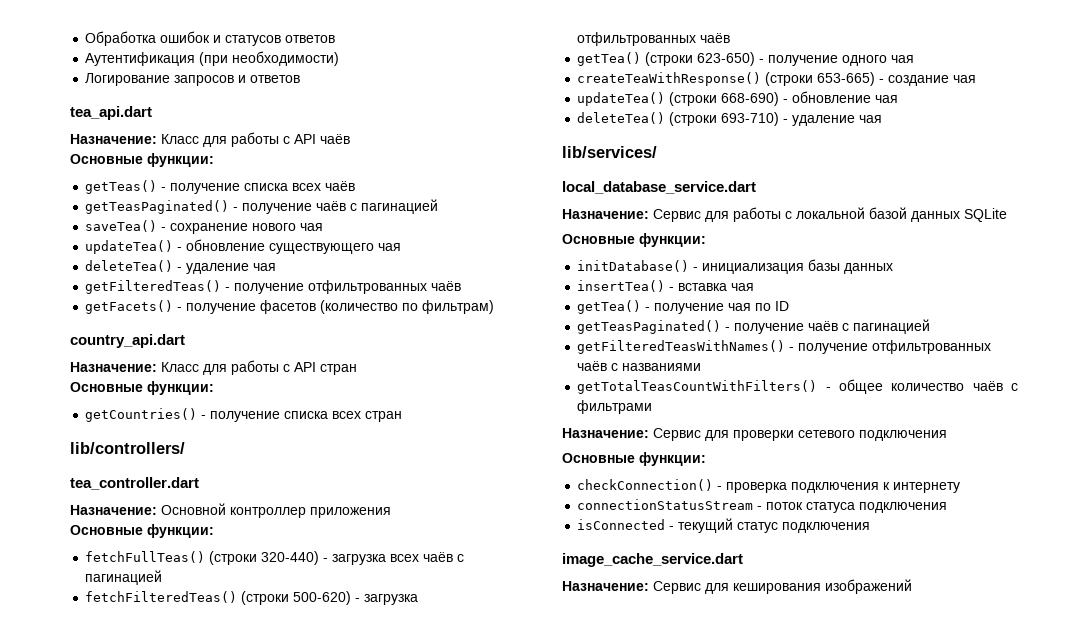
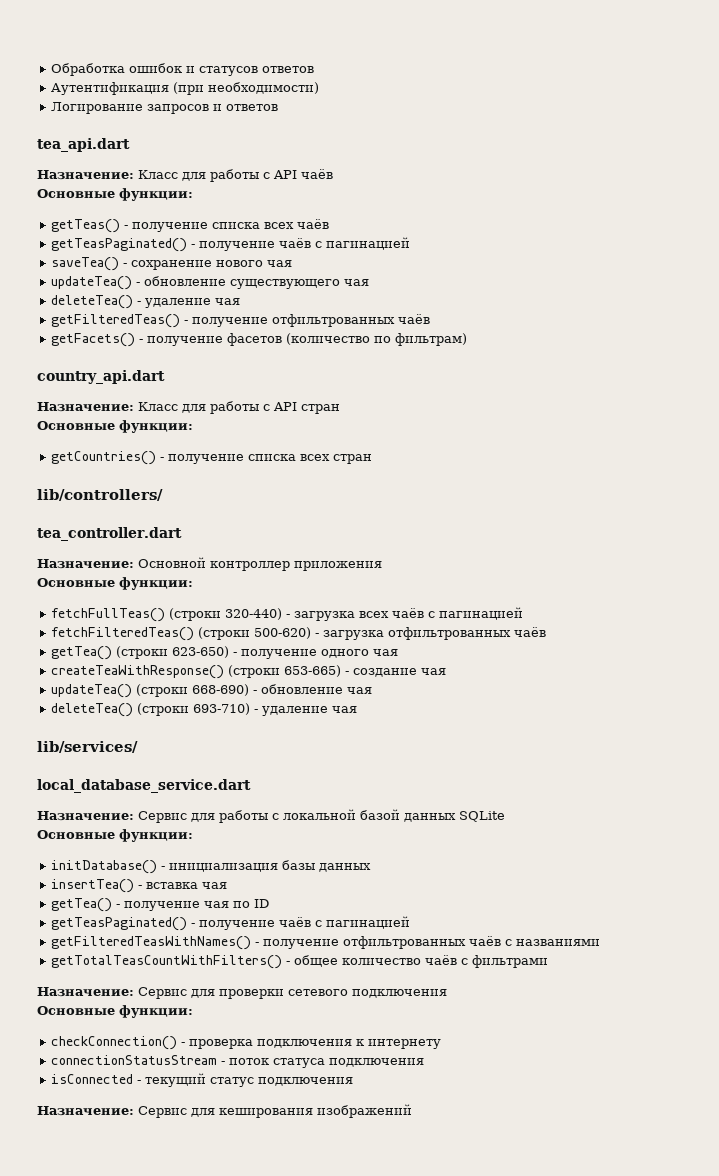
[562,553,743,567] // image_cache_service.dart -> (354, 1081) none

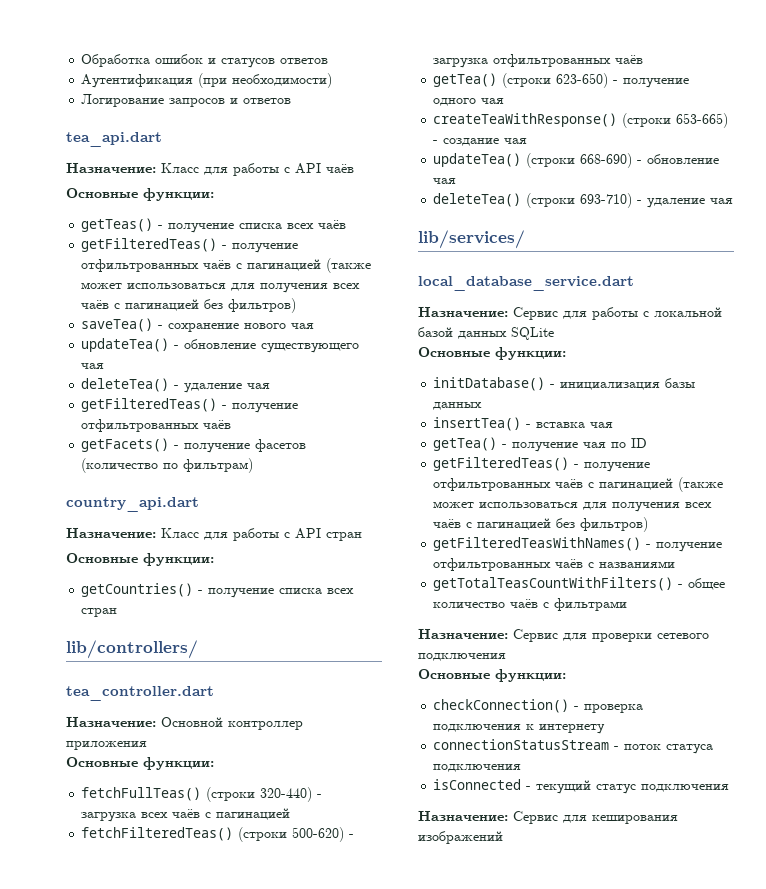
[51,237,411,252] getTeasPaginated() - получение чаёв с пагинацией -> [81,238,299,253] [81,258,372,273] [81,282,361,293] [81,298,297,313] getFilteredTeas() - получение отфильтрованных чаёв с пагинацией (также может использоваться для получения всех чаёв с пагинацией без фильтров)
[51,916,411,931] getTeasPaginated() - получение чаёв с пагинацией -> [433,457,651,472] [433,477,724,492] [433,501,713,512] [433,517,649,532] getFilteredTeas() - получение отфильтрованных чаёв с пагинацией (также может использоваться для получения всех чаёв с пагинацией без фильтров)

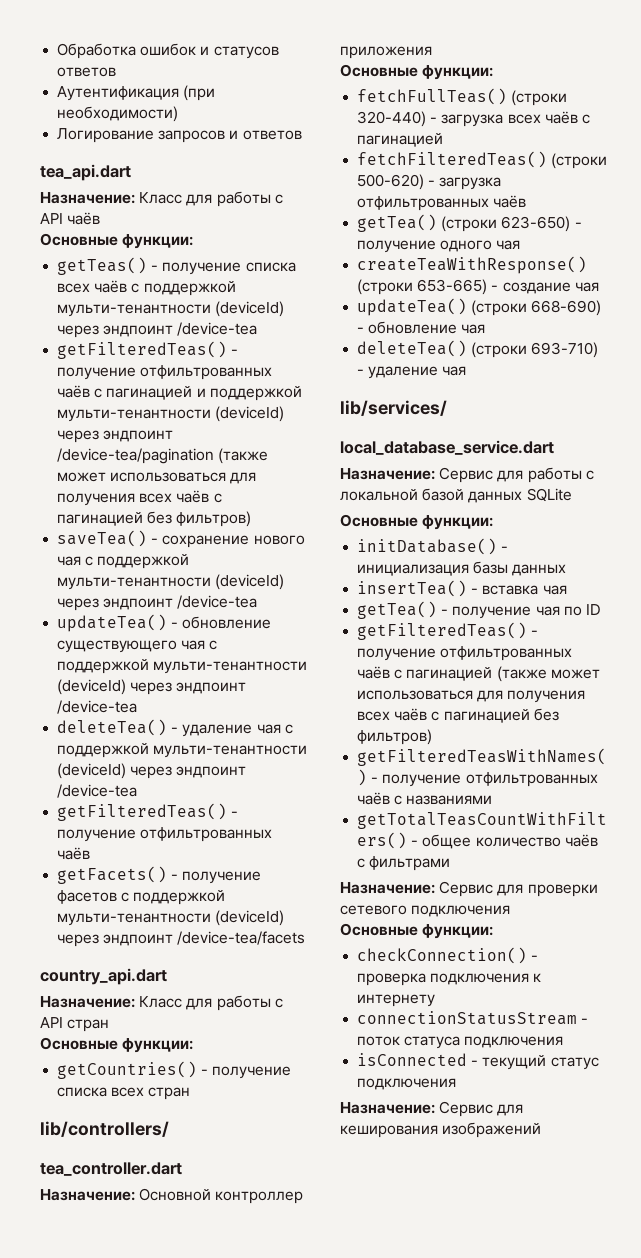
[81,238,299,253] [81,259,322,272] // getFilteredTeas() - получение отфильтрованных чаёв с пагинацией -> [131,281,236,296] [57,301,285,317] [57,322,258,338] [57,341,239,359] [57,365,273,380] [57,385,302,401] [57,406,285,422] [57,430,174,443] [57,448,215,464] с поддержкой мульти-тенантности (deviceId) через эндпоинт /device-tea // getFilteredTeas() - получение отфильтрованных чаёв с пагинацией и поддержкой мульти-тенантности (deviceId) через эндпоинт /device-tea/pagination
(315, 326) none -> [85,554,190,569] [57,574,285,590] [57,595,258,611] с поддержкой мульти-тенантности (deviceId) через эндпоинт /device-tea
[81,378,271,393] // deleteTea() - удаление чая -> [209,640,218,650] [57,659,308,674] [57,679,247,695] [57,700,138,714] [57,719,293,737] [57,743,308,758] [57,763,247,779] [57,784,138,798] с поддержкой мульти-тенантности (deviceId) через эндпоинт /device-tea // deleteTea() - удаление чая с поддержкой мульти-тенантности (deviceId) через эндпоинт /device-tea
[81,458,254,473] (количество по фильтрам) -> [121,890,226,905] [57,910,285,926] [57,931,306,947] с поддержкой мульти-тенантности (deviceId) через эндпоинт /device-tea/facets

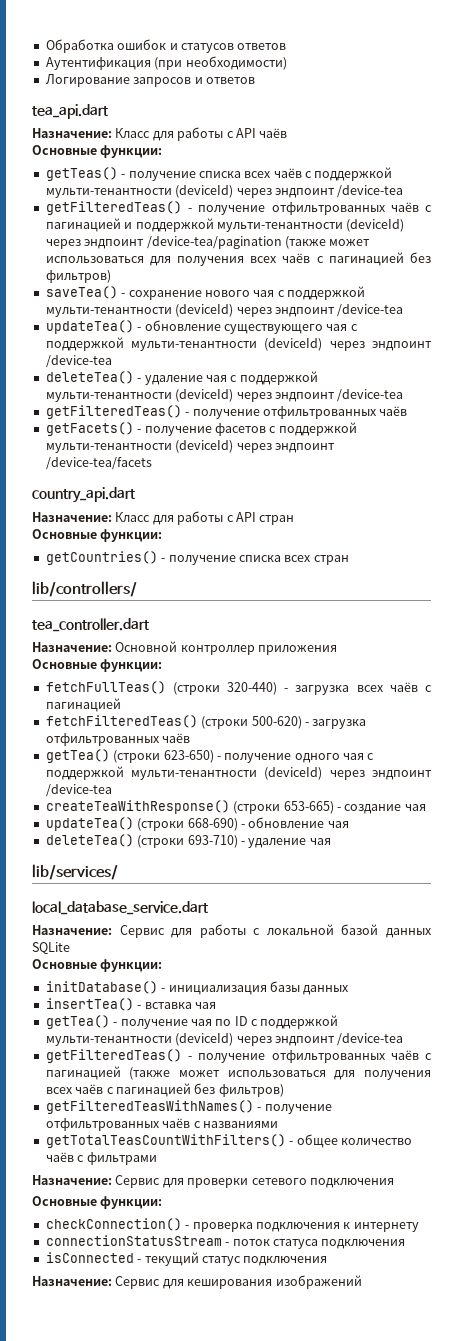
(521, 245) none -> [367,753,375,760] [45,766,432,780] [45,784,112,797] с поддержкой мульти-тенантности (deviceId) через эндпоинт /device-tea
(601, 609) none -> [251,1015,339,1029] [45,1033,404,1046] с поддержкой мульти-тенантности (deviceId) через эндпоинт /device-tea

